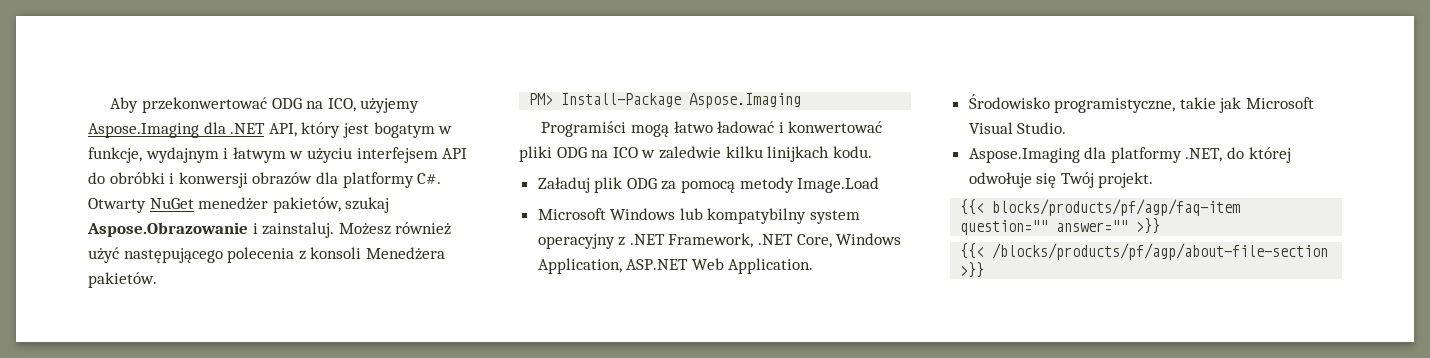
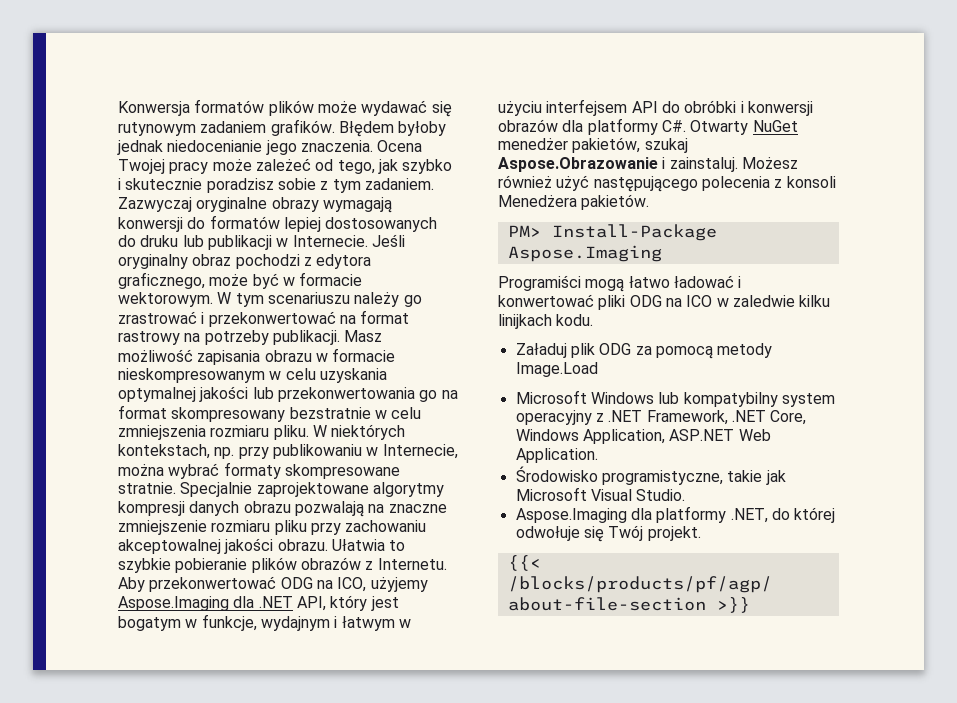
(110, 105) none -> [118,99,452,117] [118,119,447,137] [117,140,423,155] [118,158,453,174] [118,178,434,193] [118,197,392,213] [118,215,438,232] [118,234,405,250] [118,254,372,269] [118,272,363,289] [118,292,422,307] [118,310,410,327] [118,330,383,345] [118,348,396,365] [118,368,387,383] [118,386,458,402] [118,405,422,422] [118,424,406,440] [118,444,458,459] [118,462,400,479] [118,482,444,497] [118,501,447,517] [118,520,427,535] [118,538,406,554] [118,557,447,573] Konwersja formatów plików może wydawać się rutynowym zadaniem grafików. Błędem byłoby jednak niedocenianie jego znaczenia. Ocena Twojej pracy może zależeć od tego, jak szybko i skutecznie poradzisz sobie z tym zadaniem. Zazwyczaj oryginalne obrazy wymagają konwersji do formatów lepiej dostosowanych do druku lub publikacji w Internecie. Jeśli oryginalny obraz pochodzi z edytora graficznego, może być w formacie wektorowym. W tym scenariuszu należy go zrastrować i przekonwertować na format rastrowy na potrzeby publikacji. Masz możliwość zapisania obrazu w formacie nieskompresowanym w celu uzyskania optymalnej jakości lub przekonwertowania go na format skompresowany bezstratnie w celu zmniejszenia rozmiaru pliku. W niektórych kontekstach, np. przy publikowaniu w Internecie, można wybrać formaty skompresowane stratnie. Specjalnie zaprojektowane algorytmy kompresji danych obrazu pozwalają na znaczne zmniejszenie rozmiaru pliku przy zachowaniu akceptowalnej jakości obrazu. Ułatwia to szybkie pobieranie plików obrazów z Internetu.
[960,199,1241,216] [960,218,1161,235] // {{< blocks/products/pf/agp/faq-item question="" answer="" >}} -> (701, 533) none

